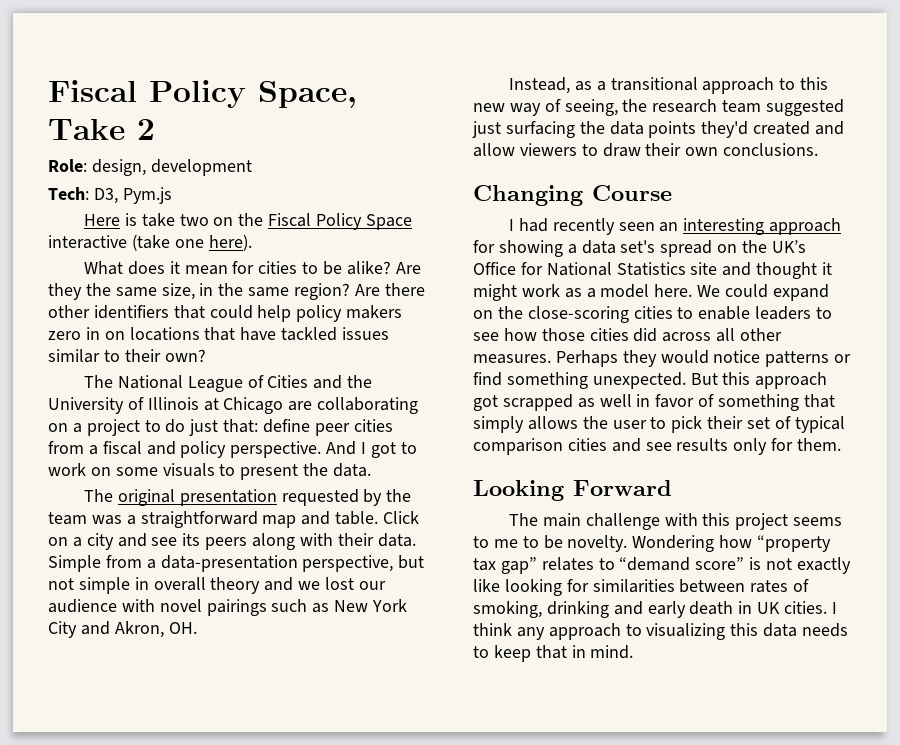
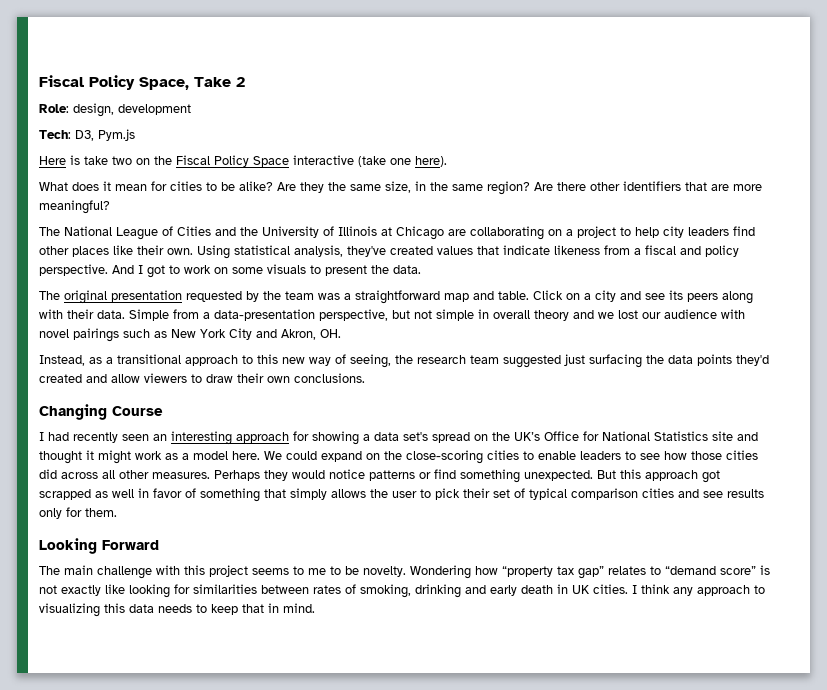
[209,305,403,322] [48,327,390,341] [48,349,206,363] could help policy makers zero in on locations that have tackled issues similar to their own? -> [711,184,762,191] [39,200,110,214] are more meaningful?
[165,419,393,436] do just that: define peer cities -> [635,226,755,238] [39,245,600,259] help city leaders find other places like their own. Using statistical analysis, they've created values that indicate likeness

